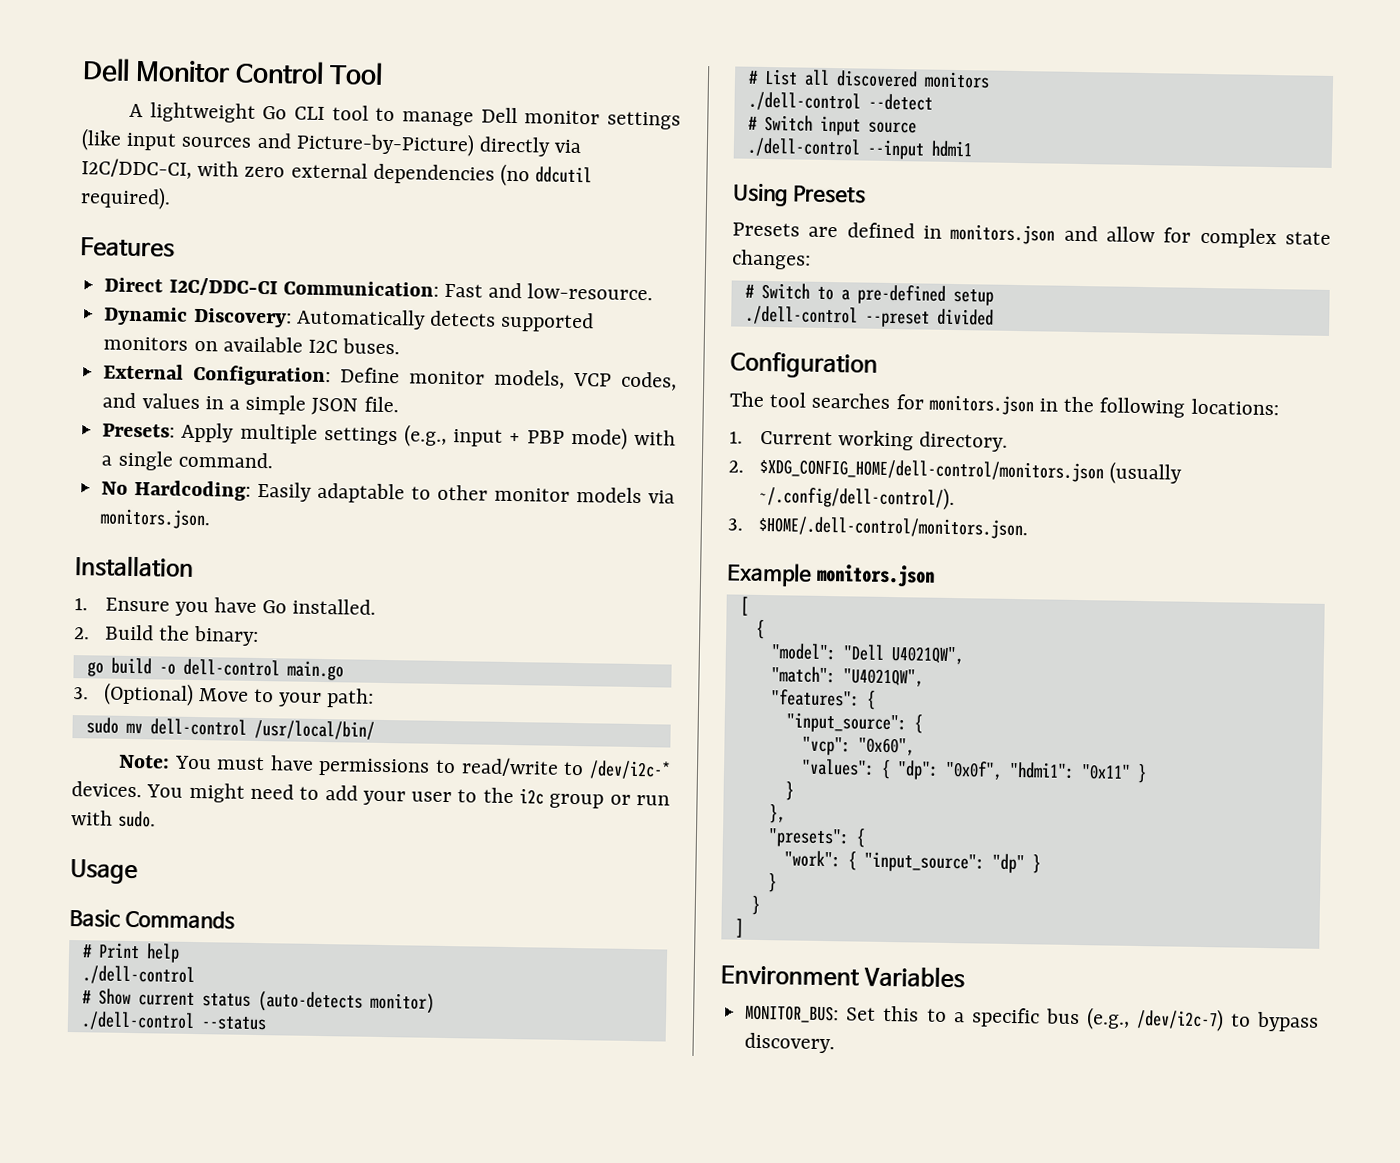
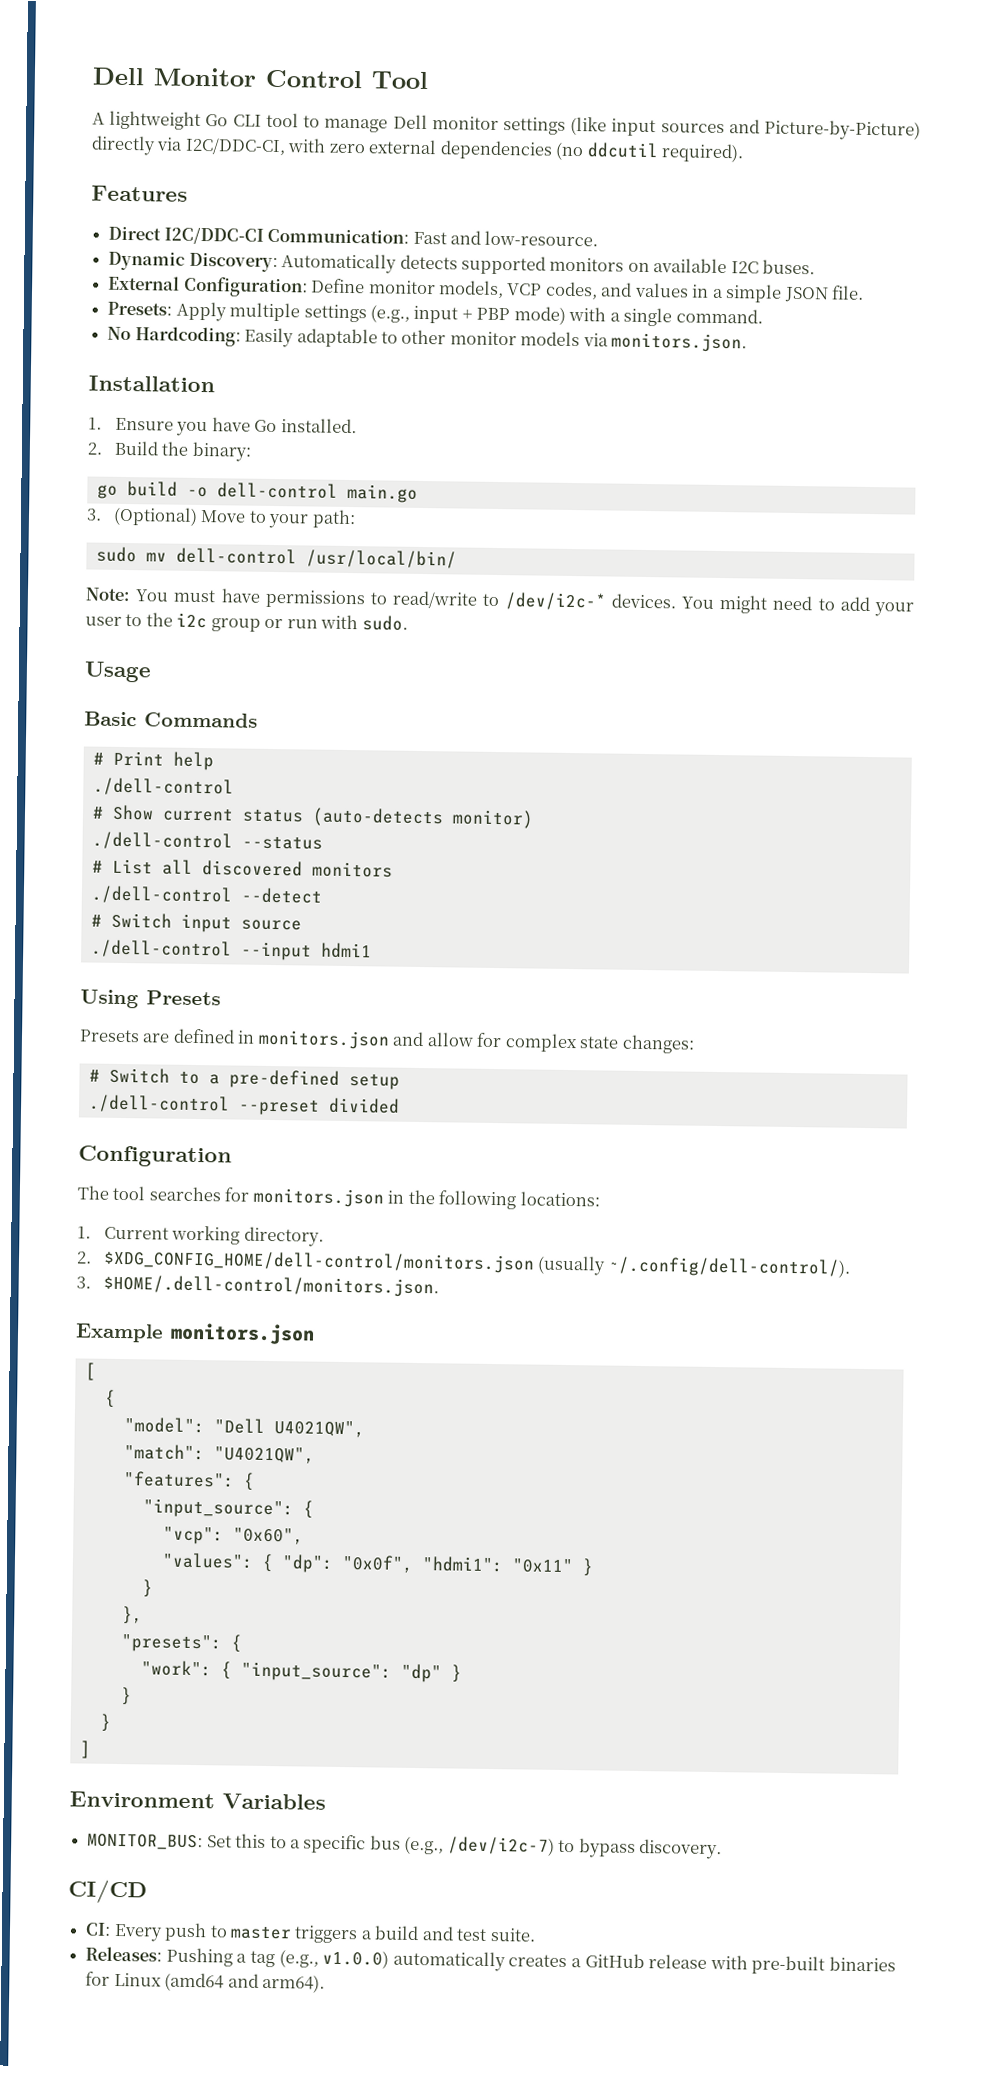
(836, 1043) none -> [68,1879,147,1904] [85,1922,536,1944] [85,1946,896,1975] [85,1971,325,1993] // CI/CD // CI: Every push to master triggers a build and test suite. // Releases: Pushing a tag (e.g., v1.0.0) automatically creates a GitHub release with pre-built binaries for Linux (amd64 and arm64).

